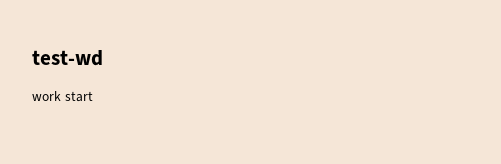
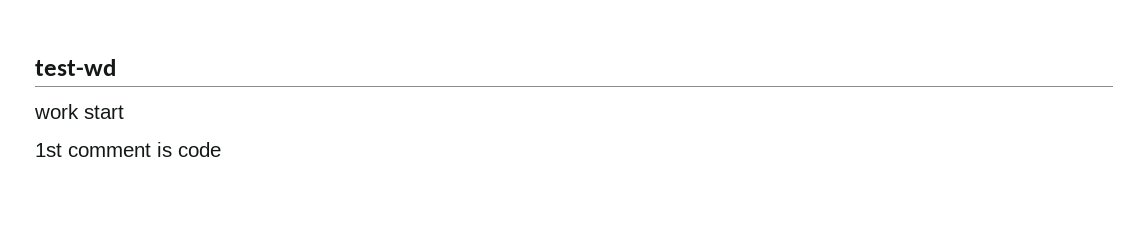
(93, 96) none -> [35,142,221,157] // 1st comment is code

